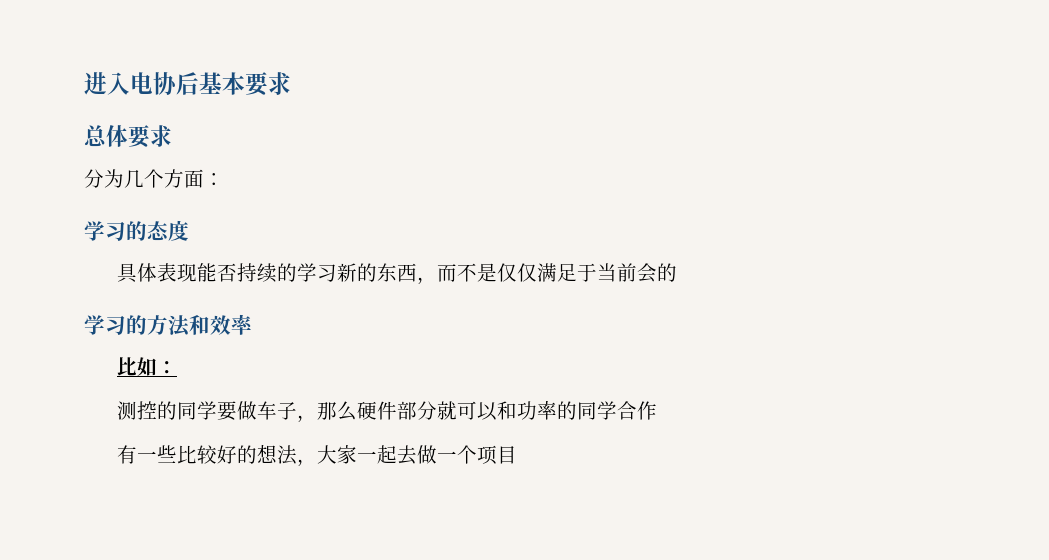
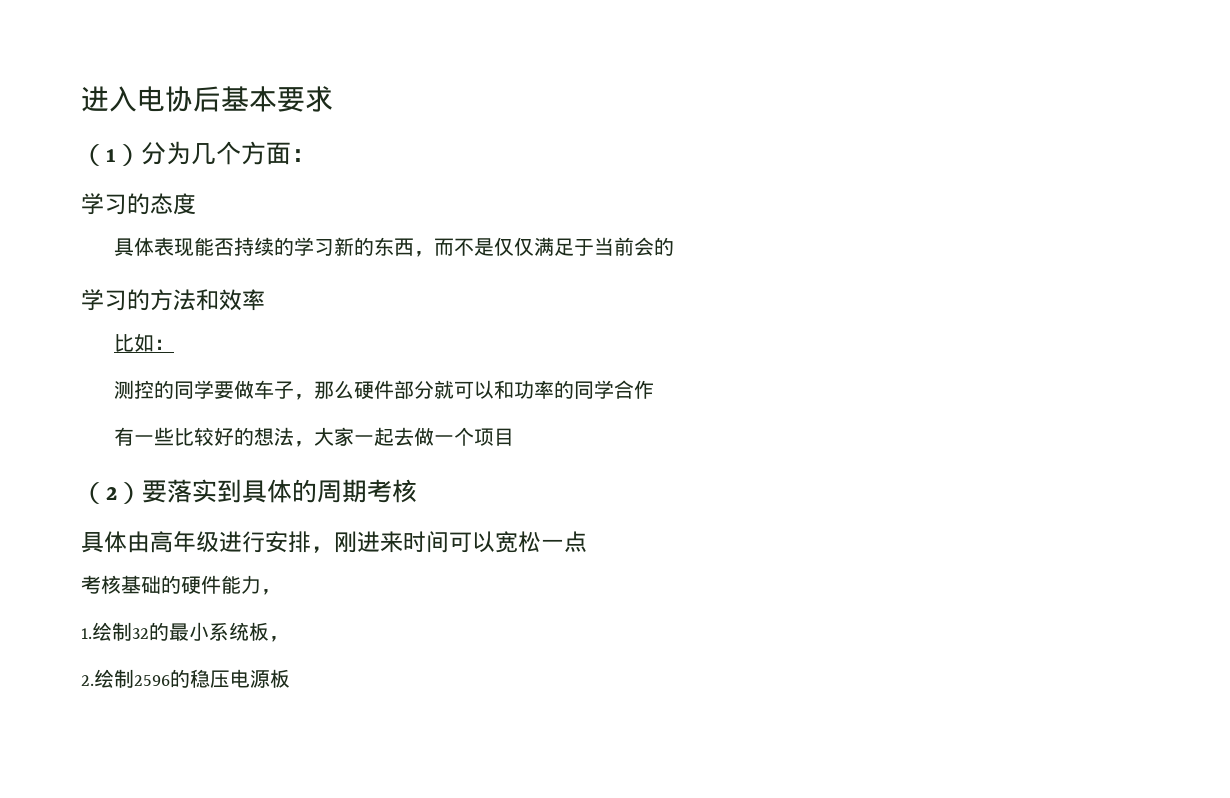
[84,125,172,148] 总体要求 // -> [81,144,141,166] （1）
(518, 455) none -> [81,479,417,504] [81,531,587,553] [81,575,281,595] [81,622,289,642] [81,669,290,688] // （2）要落实到具体的周期考核 // 具体由高年级进行安排，刚进来时间可以宽松一点 // 考核基础的硬件能力， // 1.绘制32的最小系统板， // 2.绘制2596的稳压电源板

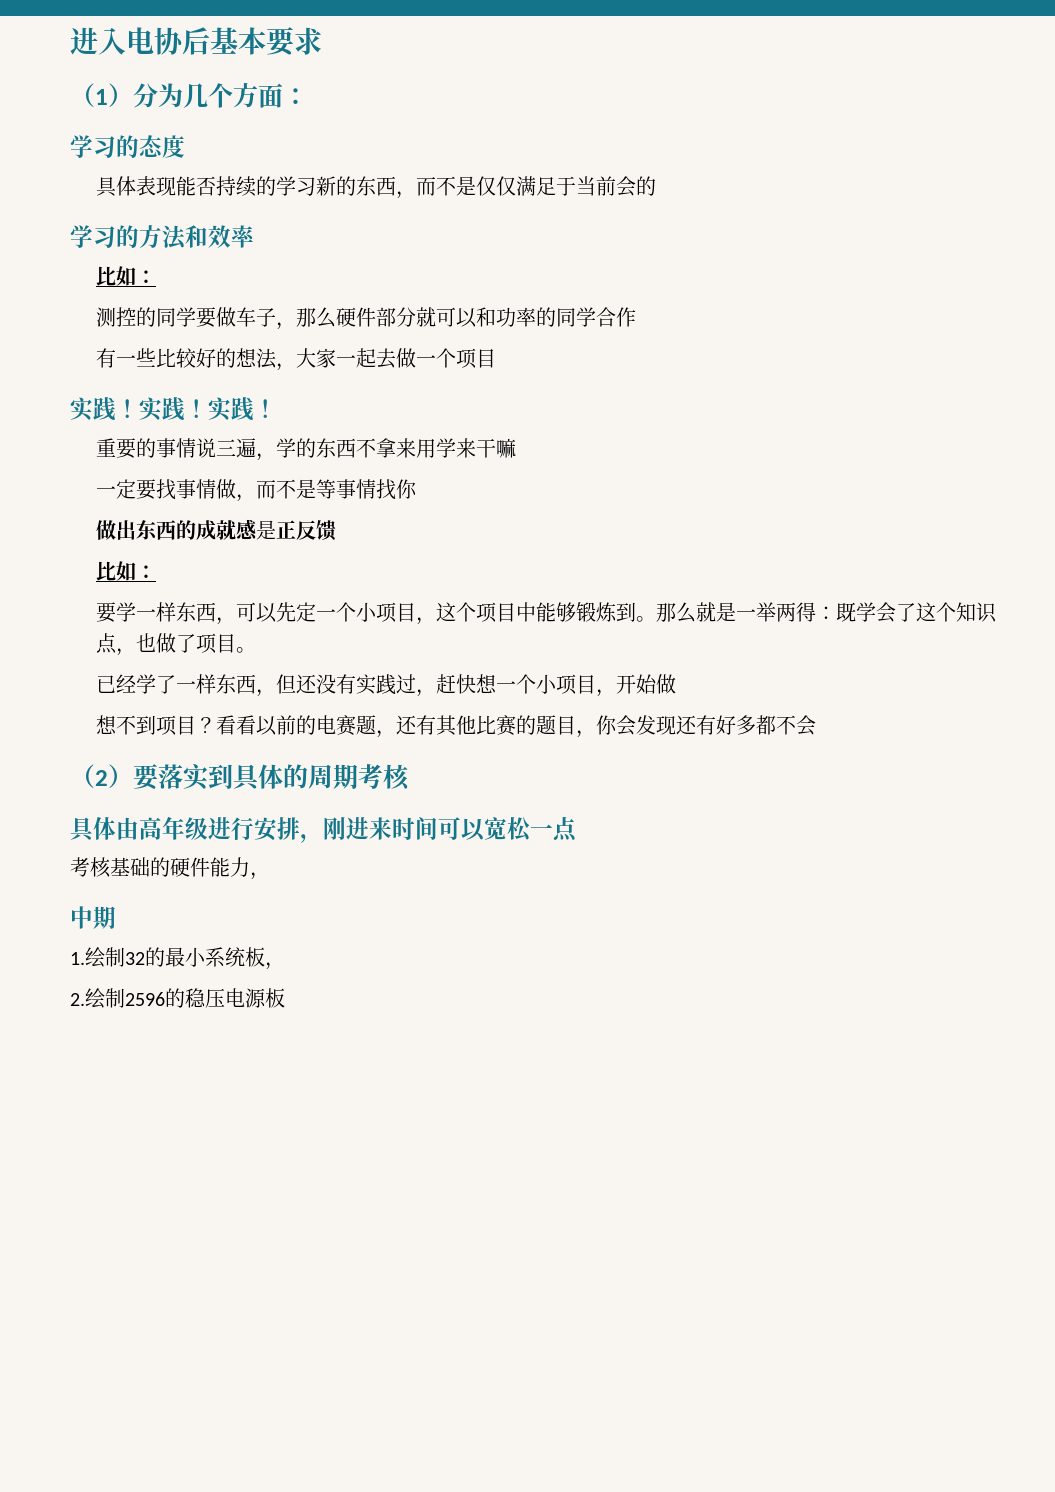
(515, 437) none -> [70,397,277,421] [96,438,517,461] [96,479,418,502] [96,519,337,541] [96,561,157,581] [96,602,998,625] [96,633,257,656] [96,674,677,697] [96,715,817,738] // 实践！实践！实践！ // 重要的事情说三遍，学的东西不拿来用学来干嘛 // 一定要找事情做，而不是等事情找你 // 做出东西的成就感是正反馈 // 比如： // 要学一样东西，可以先定一个小项目，这个项目中能够锻炼到。那么就是一举两得：既学会了这个知识点，也做了项目。 // 已经学了一样东西，但还没有实践过，赶快想一个小项目，开始做 // 想不到项目？看看以前的电赛题，还有其他比赛的题目，你会发现还有好多都不会
(281, 592) none -> [70,906,116,929] // 中期

